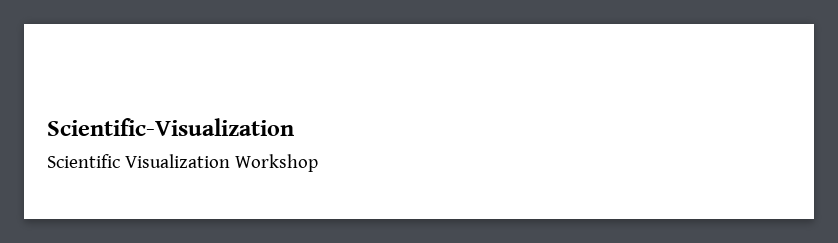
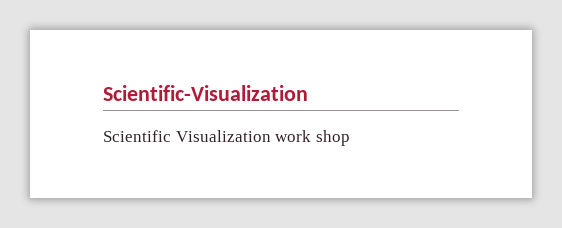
[234,154,318,172] Workshop -> [275,130,350,146] work shop

